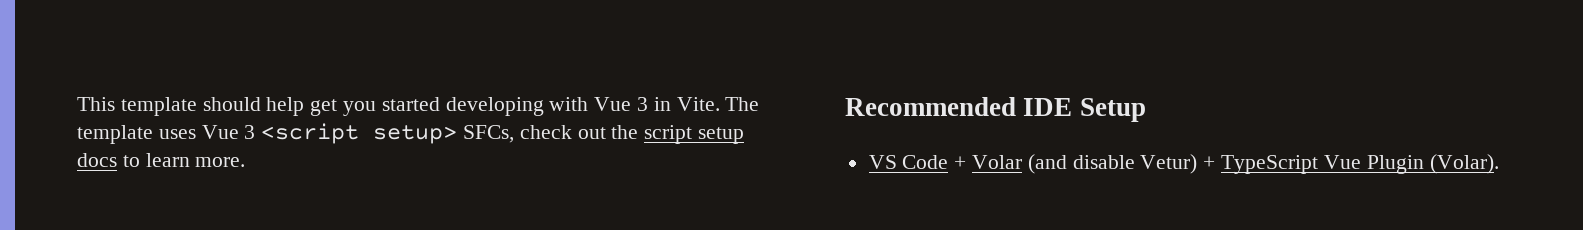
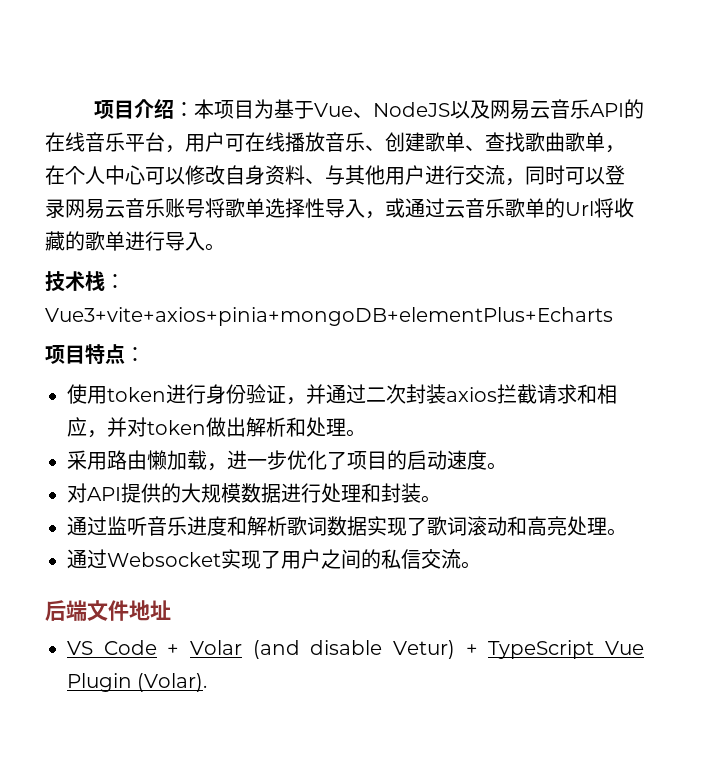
[77,97,760,116] [77,123,745,144] [77,153,246,167] [845,97,1146,122] This template should help get you started developing with Vue 3 in Vite. The template uses Vue 3 <script setup> SFCs, check out the script setup docs to learn more. // Recommended IDE Setup -> [93,99,644,120] [45,132,625,153] [45,165,625,186] [45,198,634,219] [45,231,225,251] [45,271,125,292] [45,307,613,326] [45,344,145,365] [67,384,617,405] [67,417,366,438] [67,450,507,471] [67,483,441,503] [67,516,627,536] [67,549,481,569] [45,600,171,621] 项目介绍：本项目为基于Vue、NodeJS以及网易云音乐API的在线音乐平台，用户可在线播放音乐、创建歌单、查找歌曲歌单，在个人中心可以修改自身资料、与其他用户进行交流，同时可以登录网易云音乐账号将歌单选择性导入，或通过云音乐歌单的Url将收藏的歌单进行导入。 // 技术栈：Vue3+vite+axios+pinia+mongoDB+elementPlus+Echarts // 项目特点： // 使用token进行身份验证，并通过二次封装axios拦截请求和相应，并对token做出解析和处理。 // 采用路由懒加载，进一步优化了项目的启动速度。 // 对API提供的大规模数据进行处理和封装。 // 通过监听音乐进度和解析歌词数据实现了歌词滚动和高亮处理。 // 通过Websocket实现了用户之间的私信交流。 // 后端文件地址

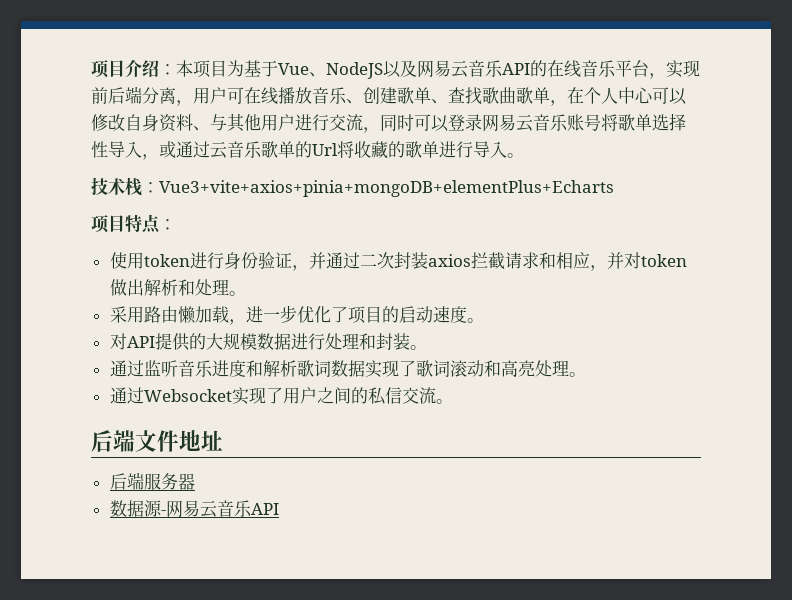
(185, 149) none -> [666,60,700,78] [91,86,193,106] 实现前后端分离，
[67,640,644,659] [67,673,208,692] VS Code + Volar (and disable Vetur) + TypeScript Vue Plugin (Volar). -> [109,472,195,490] [109,500,279,518] 后端服务器 // 数据源-网易云音乐API

